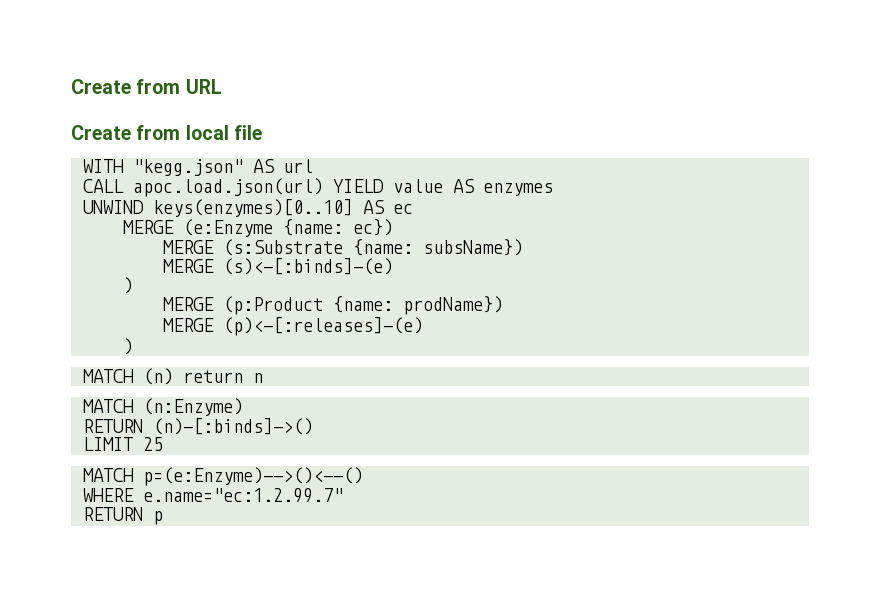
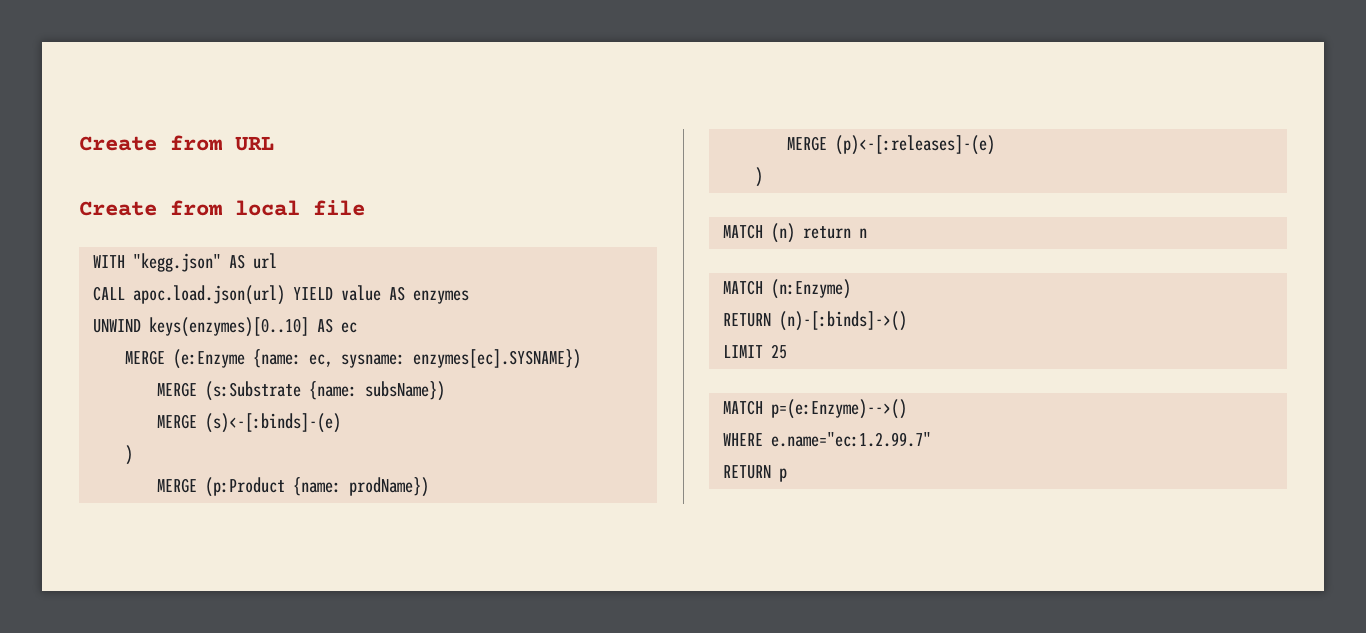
[352,219,393,236] ec}) -> [308,349,581,369] ec, sysname: enzymes[ec].SYSNAME})
[142,467,363,486] p=(e:Enzyme)-->()<--() -> [770,399,907,419] p=(e:Enzyme)-->()

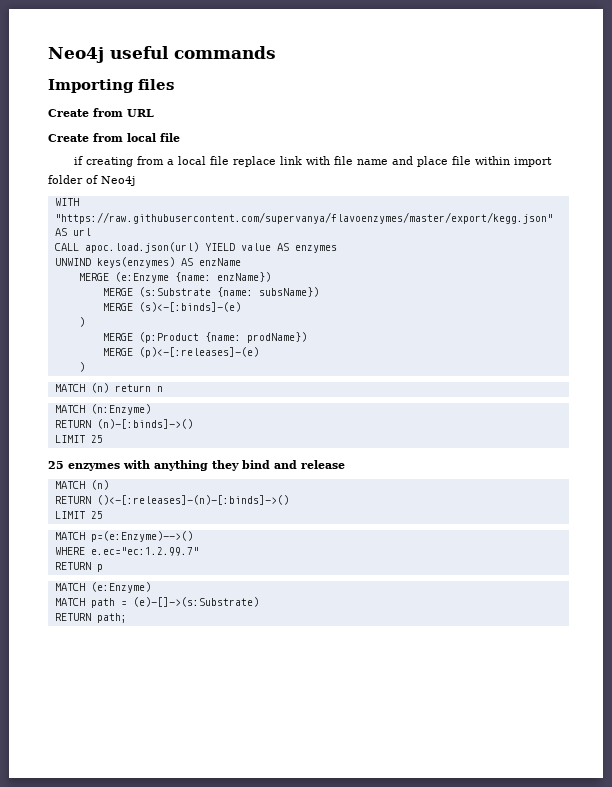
(79, 143) none -> [48,46,276,63] [48,79,174,93] Neo4j useful commands // Importing files //
(365, 208) none -> [73,156,552,167] [48,175,135,186] // if creating from a local file replace link with file name and place file within import folder of Neo4j
[132,253,221,272] "kegg.json" -> [54,212,553,224] "https://raw.githubusercontent.com/supervanya/flavoenzymes/master/export/kegg.json"
[148,317,357,337] keys(enzymes)[0..10] AS ec -> [96,257,241,268] keys(enzymes) AS enzName
[308,349,581,369] ec, sysname: enzymes[ec].SYSNAME}) -> [216,272,271,282] enzName})
(787, 351) none -> [48,460,345,471] [54,480,109,490] [54,495,289,505] [54,511,103,519] // 25 enzymes with anything they bind and release // MATCH (n) // RETURN ()<-[:releases]-(n)-[:binds]->() // LIMIT 25
[770,432,931,447] e.name="ec:1.2.99.7" -> [90,547,199,556] e.ec="ec:1.2.99.7"
(787, 475) none -> [54,582,151,593] [54,597,259,608] [54,613,127,623] // MATCH (e:Enzyme) // MATCH path = (e)-[]->(s:Substrate) // RETURN path;

